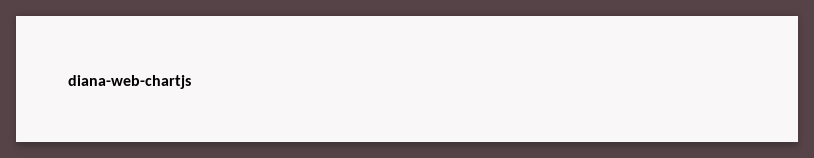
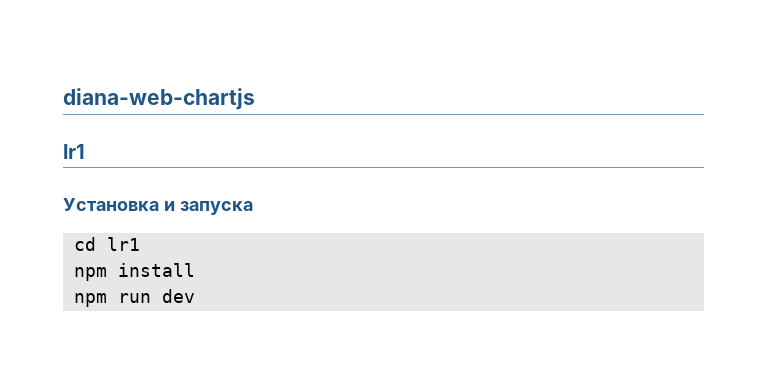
(191, 82) none -> [63,144,85,159] [63,198,253,215] [73,237,140,251] [73,263,195,281] [73,289,195,307] // lr1 // Установка и запуска // cd lr1 // npm install // npm run dev

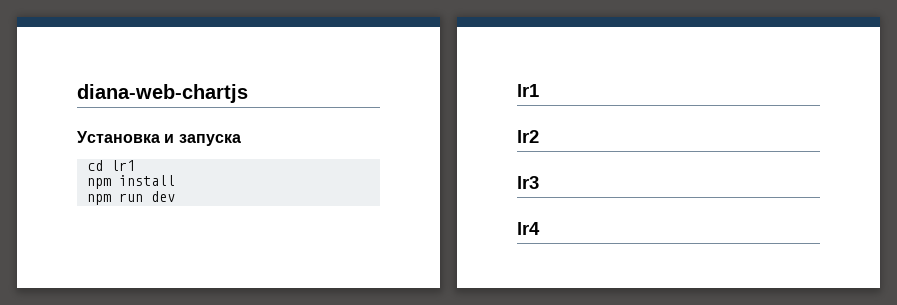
[63,144,85,159] // lr1 -> (248, 93) none
(195, 296) none -> [517,84,539,97] [517,130,539,143] [517,176,539,189] [517,222,540,235] // lr1 // lr2 // lr3 // lr4

